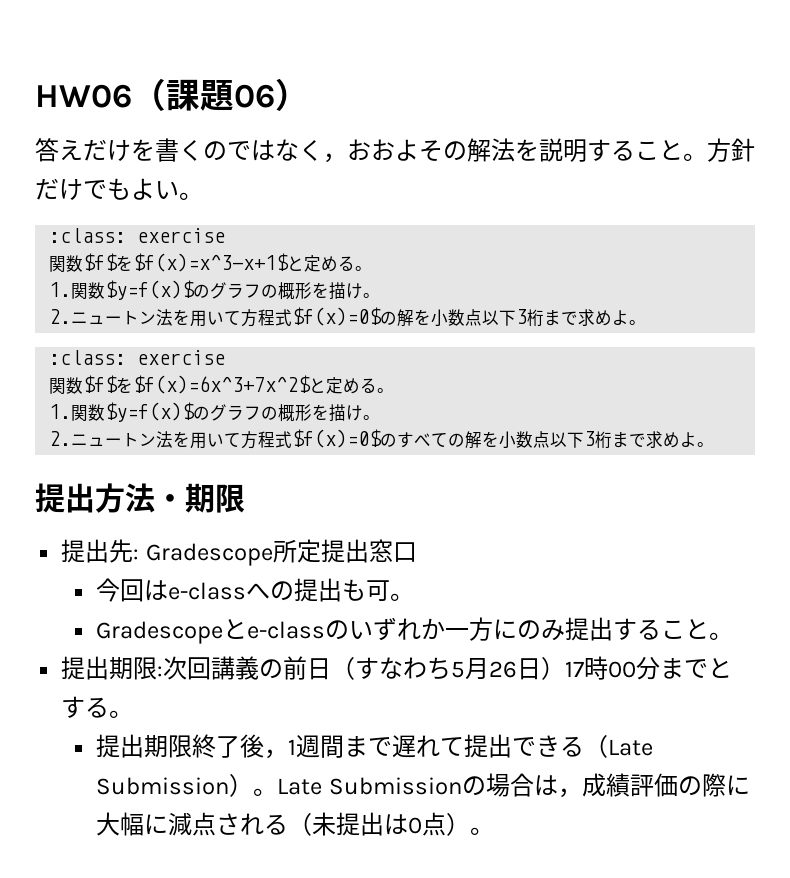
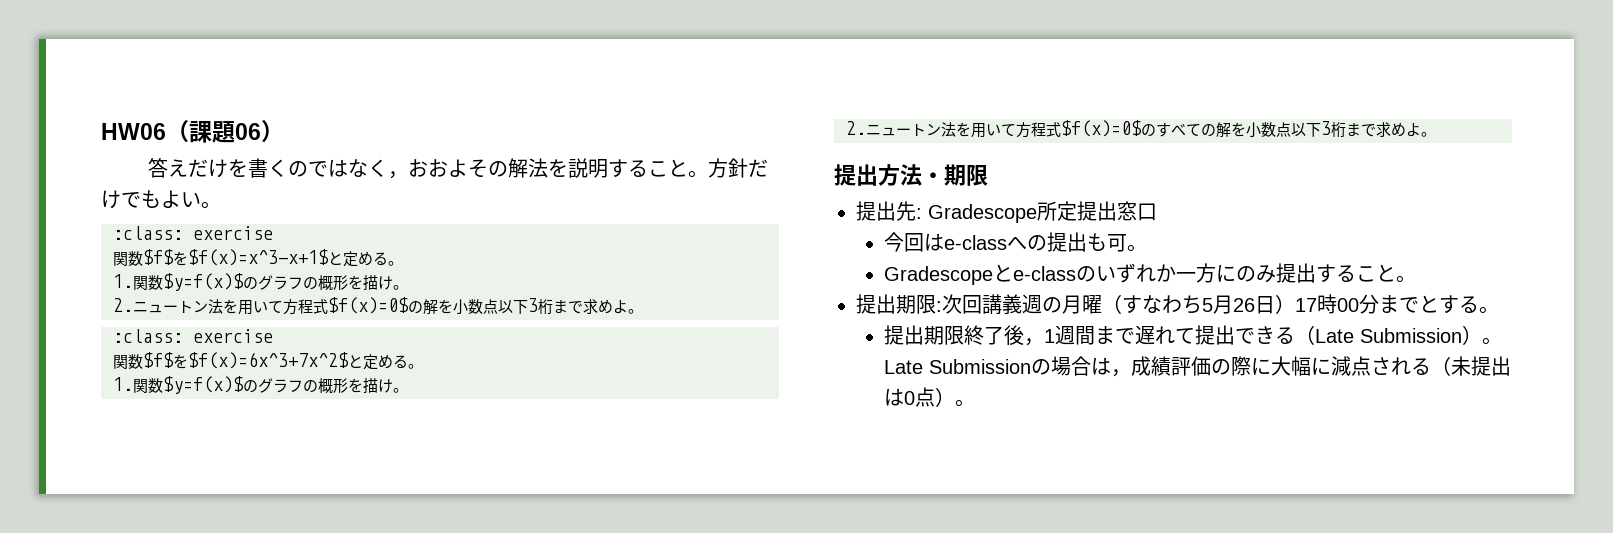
[259,656,332,680] の前日 -> [1022,294,1102,314] 週の月曜

